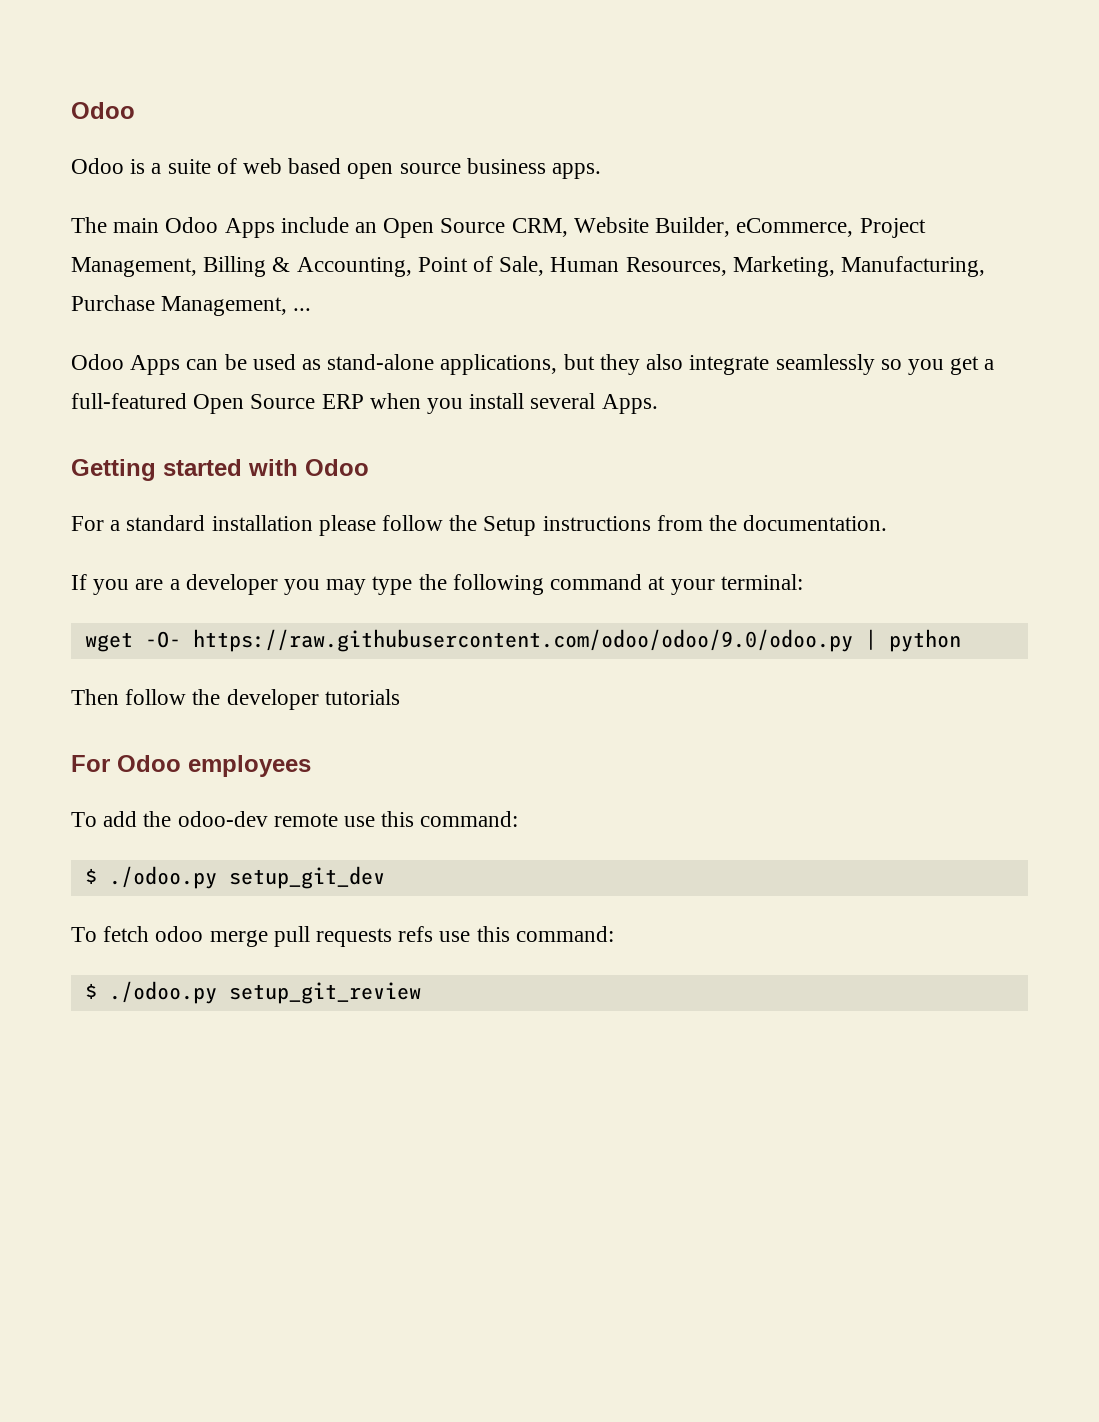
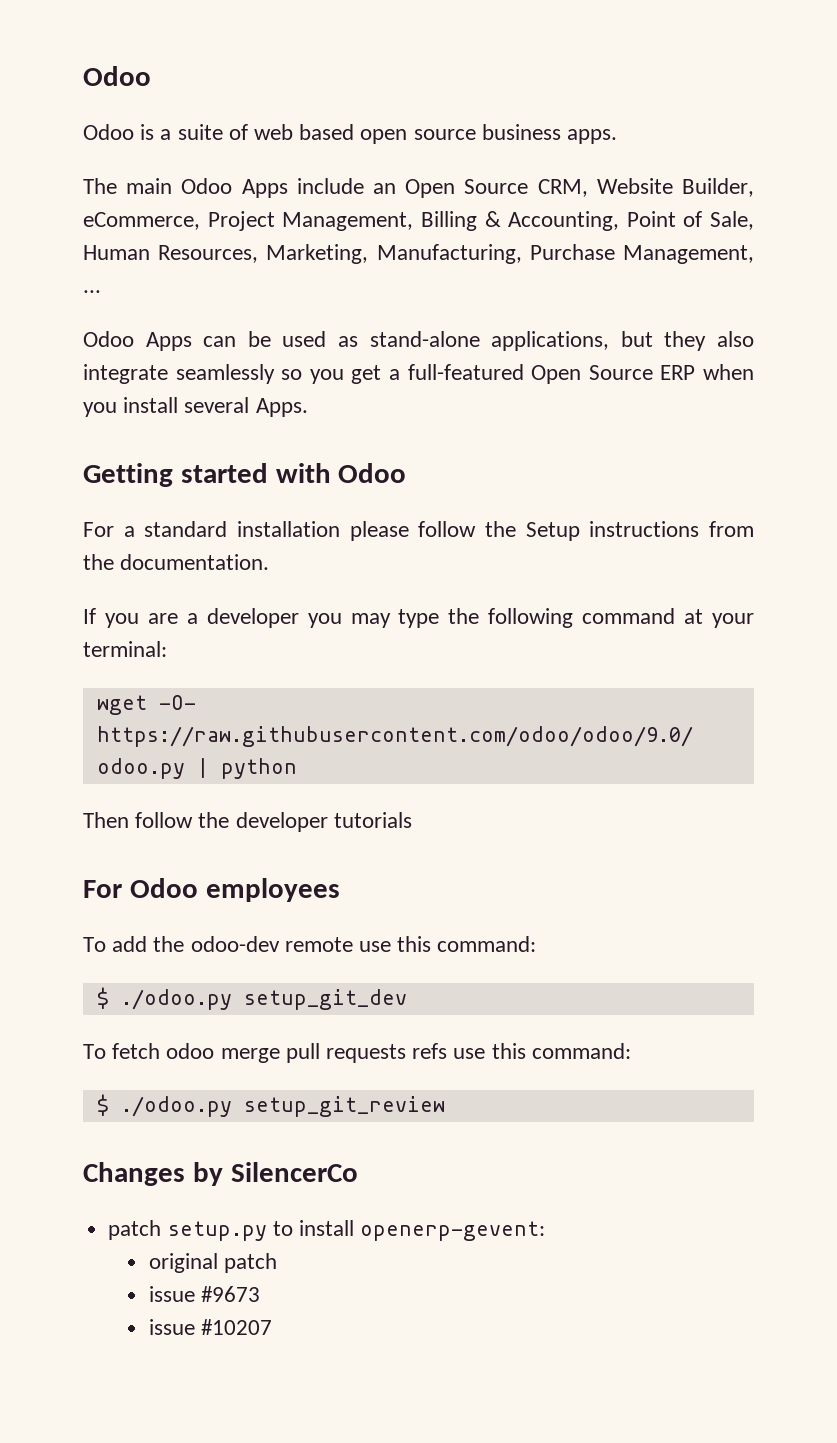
(421, 993) none -> [83,1162,358,1186] [108,1220,546,1241] [149,1253,278,1273] [149,1286,261,1302] [149,1319,273,1335] // Changes by SilencerCo // patch setup.py to install openerp-gevent: // original patch // issue #9673 // issue #10207

